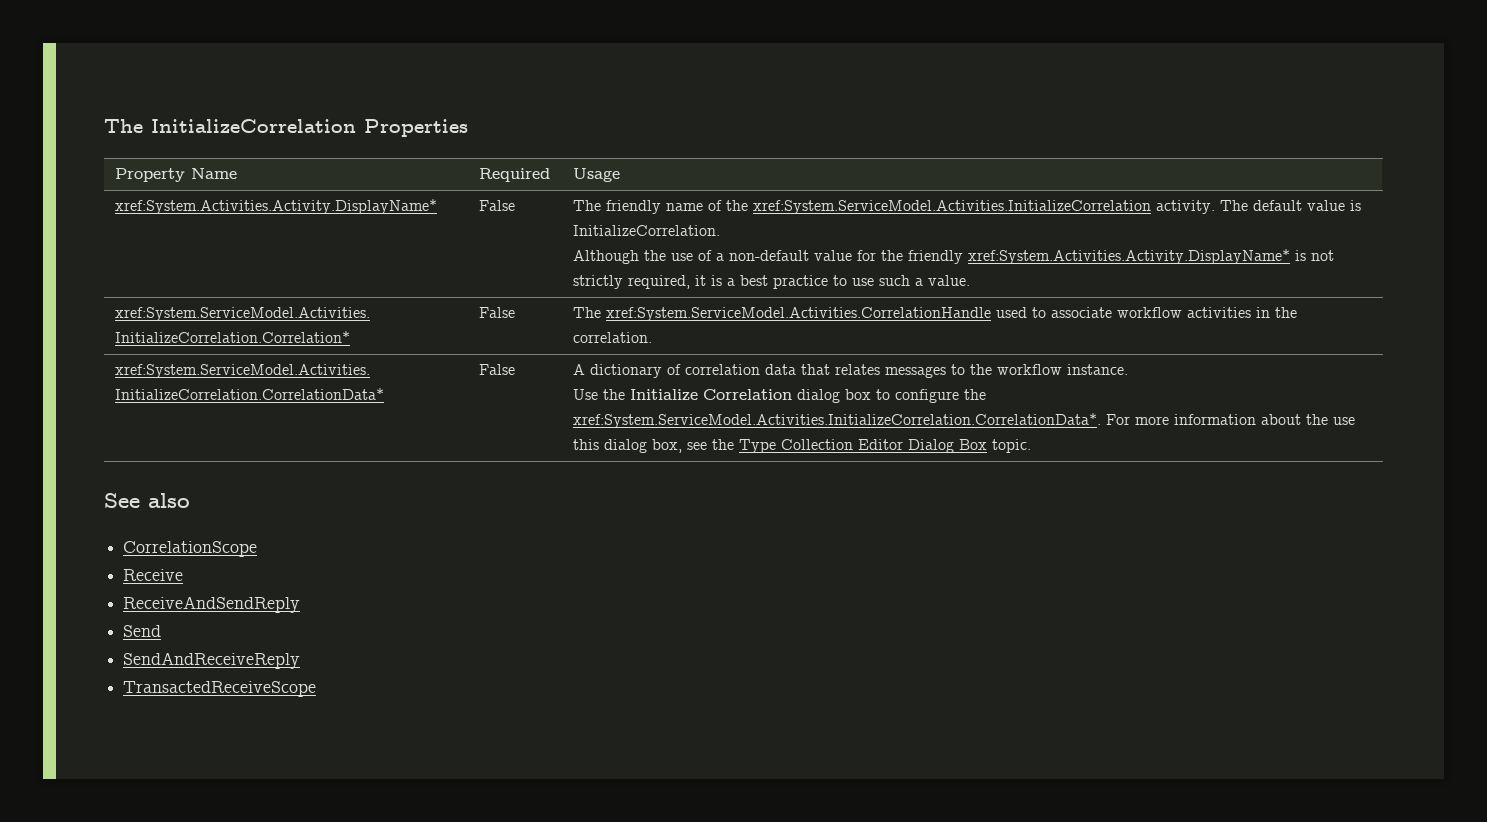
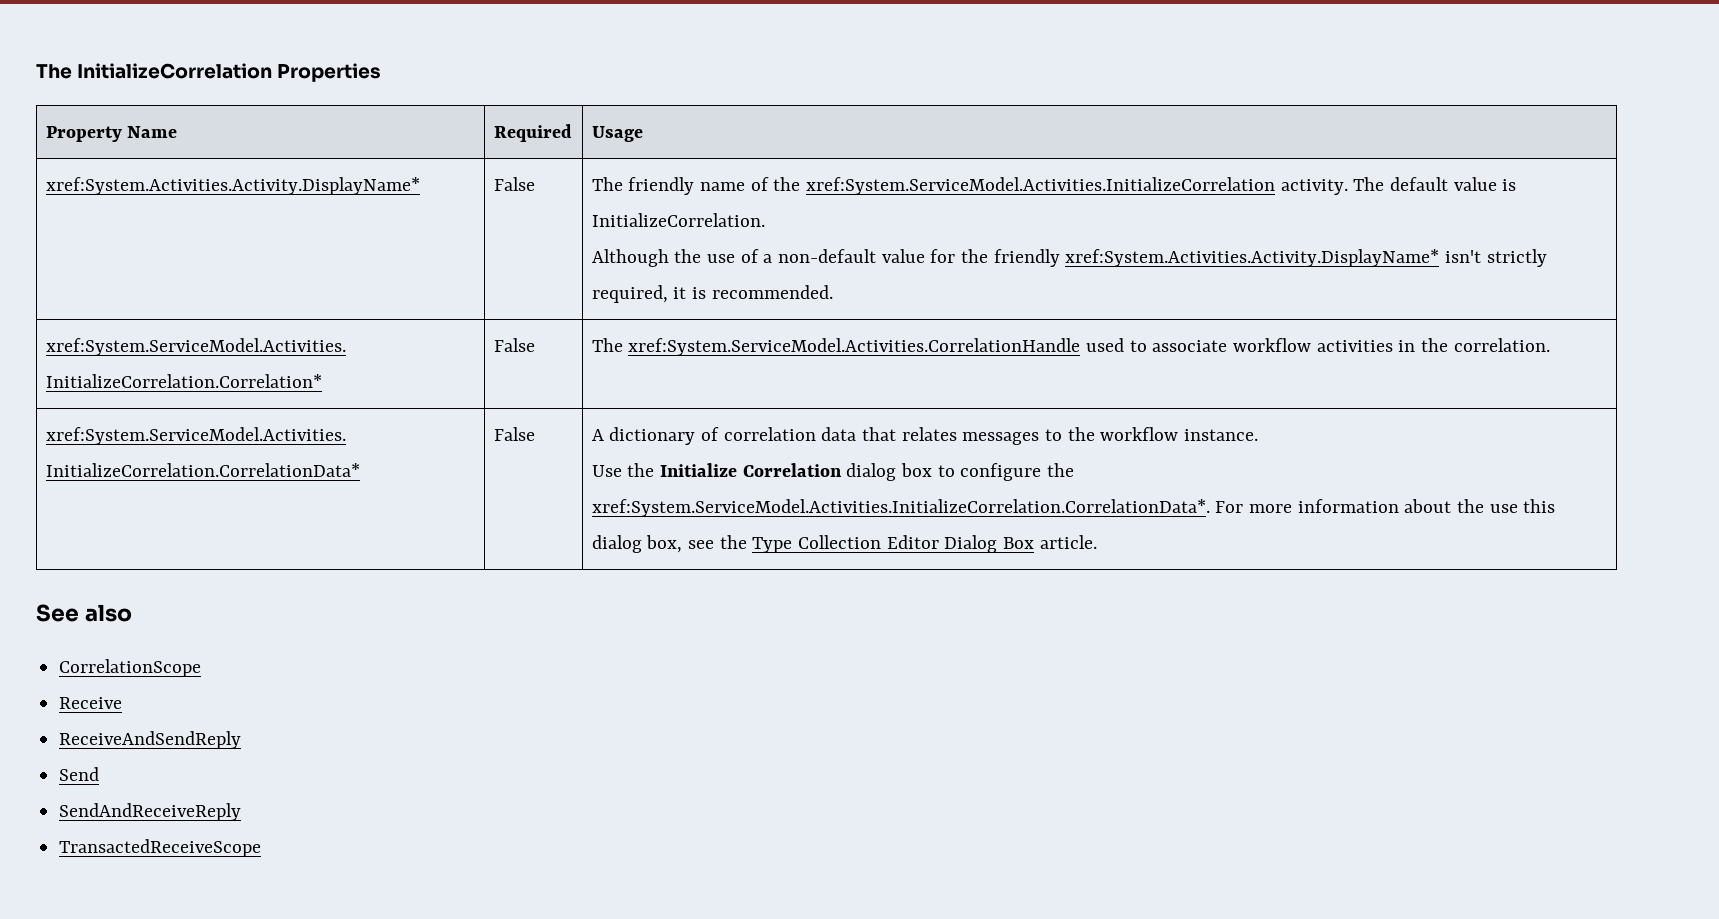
[1294,250,1334,261] is not -> [1444,250,1481,263] isn't
[726,275,970,289] a best practice to use such a value. -> [711,285,833,299] recommended.
[991,439,1031,453] topic. -> [1039,535,1097,549] article.

